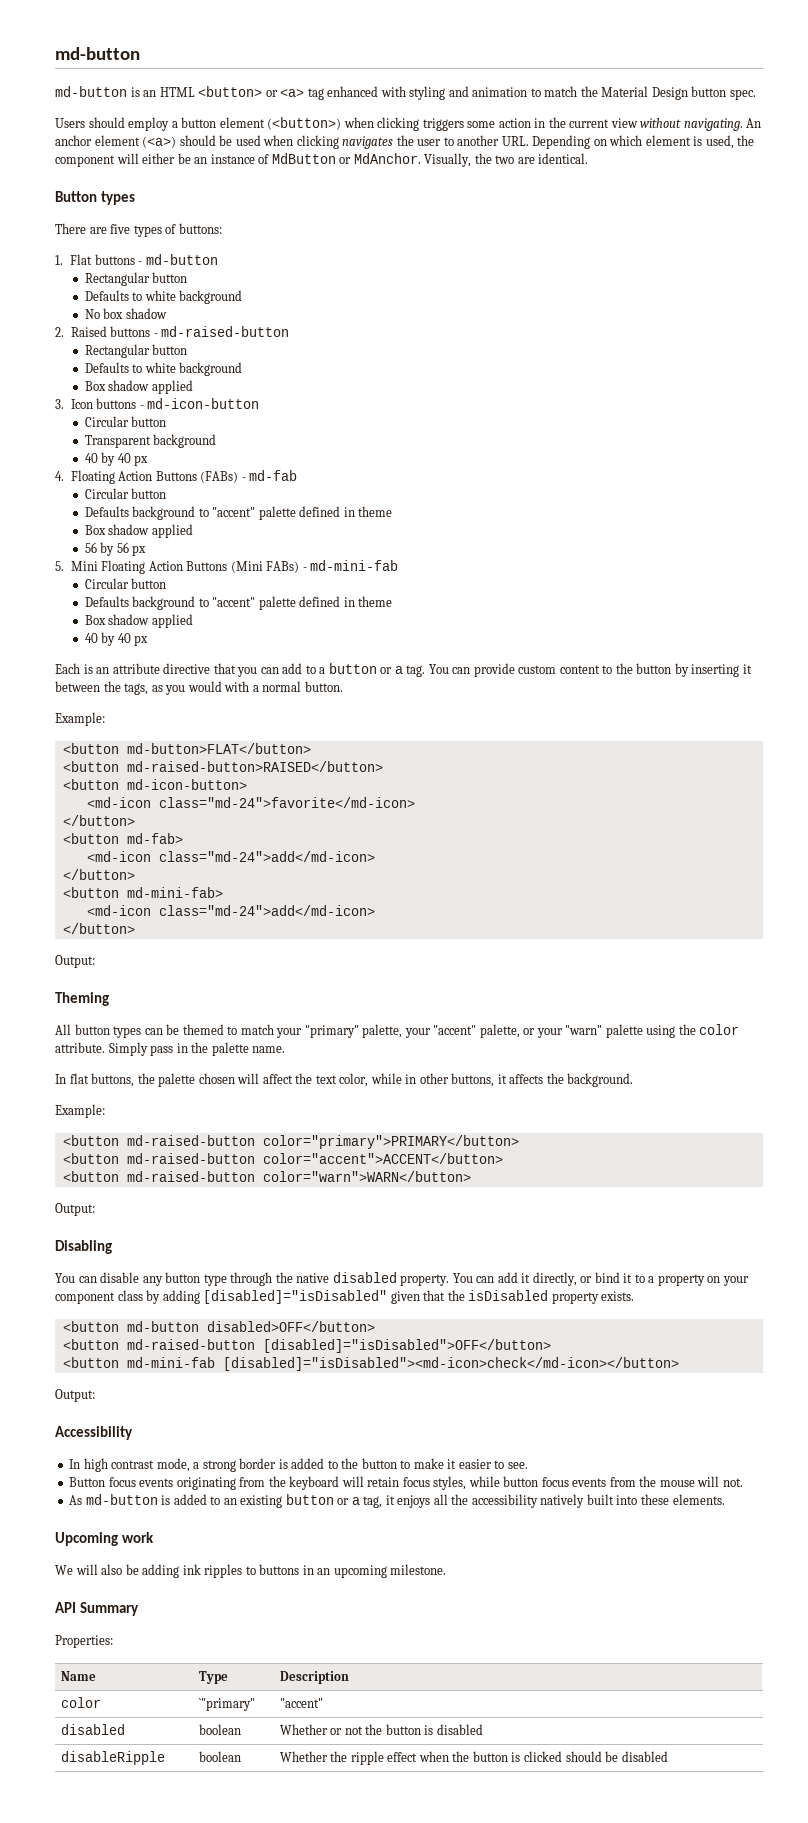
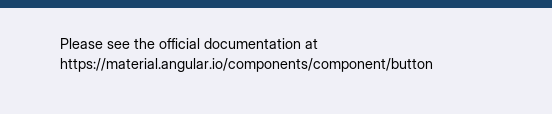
[55,47,140,60] [55,86,756,100] [55,117,762,131] [55,135,755,149] [55,153,589,167] [55,191,136,205] [55,223,222,237] [55,254,218,265] [84,272,188,286] [84,290,243,304] [84,308,167,319] [55,326,290,337] [84,344,188,358] [84,362,243,376] [84,380,193,394] [55,398,260,409] [84,416,167,427] [84,434,217,448] [84,452,149,466] [55,470,298,484] [84,488,167,499] [84,506,393,520] [84,524,193,538] [84,542,147,556] [55,560,399,574] [84,578,167,589] [84,596,393,610] [84,614,193,628] [84,632,149,646] [55,663,752,677] [55,681,343,695] [55,712,105,726] [62,743,311,754] [62,761,383,772] [62,779,247,790] [86,797,415,808] [62,815,135,826] [62,833,183,844] [86,851,375,862] [62,869,135,880] [62,887,223,898] [86,905,375,916] [62,923,135,934] [55,955,95,968] [55,992,109,1006] [55,1024,740,1038] [55,1042,286,1056] [55,1073,634,1087] [55,1104,105,1118] [62,1135,519,1149] [62,1153,503,1164] [62,1171,471,1182] [55,1203,95,1216] [55,1240,112,1254] [55,1272,749,1286] [55,1290,635,1304] [62,1321,375,1332] [62,1339,551,1353] [62,1357,679,1371] [55,1389,95,1402] [55,1426,133,1440] [69,1458,528,1472] [69,1476,743,1490] [69,1494,725,1508] [55,1532,155,1546] [55,1564,447,1578] [55,1602,140,1616] [55,1635,113,1648] [60,1671,96,1681] [198,1671,228,1684] [279,1671,349,1684] [60,1697,101,1708] [198,1698,255,1711] [279,1698,323,1708] [60,1724,125,1735] [198,1724,241,1735] [279,1724,483,1735] [60,1751,165,1765] [198,1751,241,1762] [279,1751,668,1765] md-button // md-button is an HTML <button> or <a> tag enhanced with styling and animation to match the Material Design button spec. // Users should employ a button element (<button>) when clicking triggers some action in the current view without navigating. An anchor element (<a>) should be used when clicking navigates the user to another URL. Depending on which element is used, the component will either be an instance of MdButton or MdAnchor. Visually, the two are identical. // Button types // There are five types of buttons: // 1. Flat buttons - md-button // Rectangular button // Defaults to white background // No box shadow // 2. Raised buttons - md-raised-button // Rectangular button // Defaults to white background // Box shadow applied // 3. Icon buttons - md-icon-button // Circular button // Transparent background // 40 by 40 px // 4. Floating Action Buttons (FABs) - md-fab // Circular button // Defaults background to "accent" palette defined in theme // Box shadow applied // 56 by 56 px // 5. Mini Floating Action Buttons (Mini FABs) - md-mini-fab // Circular button // Defaults background to "accent" palette defined in theme // Box shadow applied // 40 by 40 px // Each is an attribute directive that you can add to a button or a tag. You can provide custom content to the button by inserting it between the tags, as you would with a normal button. // Example: // <button md-button>FLAT</button> // <button md-raised-button>RAISED</button> // <button md-icon-button> // <md-icon class="md-24">favorite</md-icon> // </button> // <button md-fab> // <md-icon class="md-24">add</md-icon> // </button> // <button md-mini-fab> // <md-icon class="md-24">add</md-icon> // </button> // Output: // Theming // All button types can be themed to match your "primary" palette, your "accent" palette, or your "warn" palette using the color attribute. Simply pass in the palette name. // In flat buttons, the palette chosen will affect the text color, while in other buttons, it affects the background. // Example: // <button md-raised-button color="primary">PRIMARY</button> // <button md-raised-button color="accent">ACCENT</button> // <button md-raised-button color="warn">WARN</button> // Output: // Disabling // You can disable any button type through the native disabled property. You can add it directly, or bind it to a property on your component class by adding [disabled]="isDisabled" given that the isDisabled property exists. // <button md-button disabled>OFF</button> // <button md-raised-button [disabled]="isDisabled">OFF</button> // <button md-mini-fab [disabled]="isDisabled"><md-icon>check</md-icon></button> // Output: // Accessibility // In high contrast mode, a strong border is added to the button to make it easier to see. // Button focus events originating from the keyboard will retain focus styles, while button focus events from the mouse will not. // As md-button is added to an existing button or a tag, it enjoys all the accessibility natively built into these elements. // Upcoming work // We will also be adding ink ripples to buttons in an upcoming milestone. // API Summary // Properties: // Name | Type | Description // color | `"primary" | "accent" // disabled | boolean | Whether or not the button is disabled // disableRipple | boolean | Whether the ripple effect when the button is clicked should be disabled -> [60,38,318,49] [60,58,433,72] Please see the official documentation at https://material.angular.io/components/component/button

